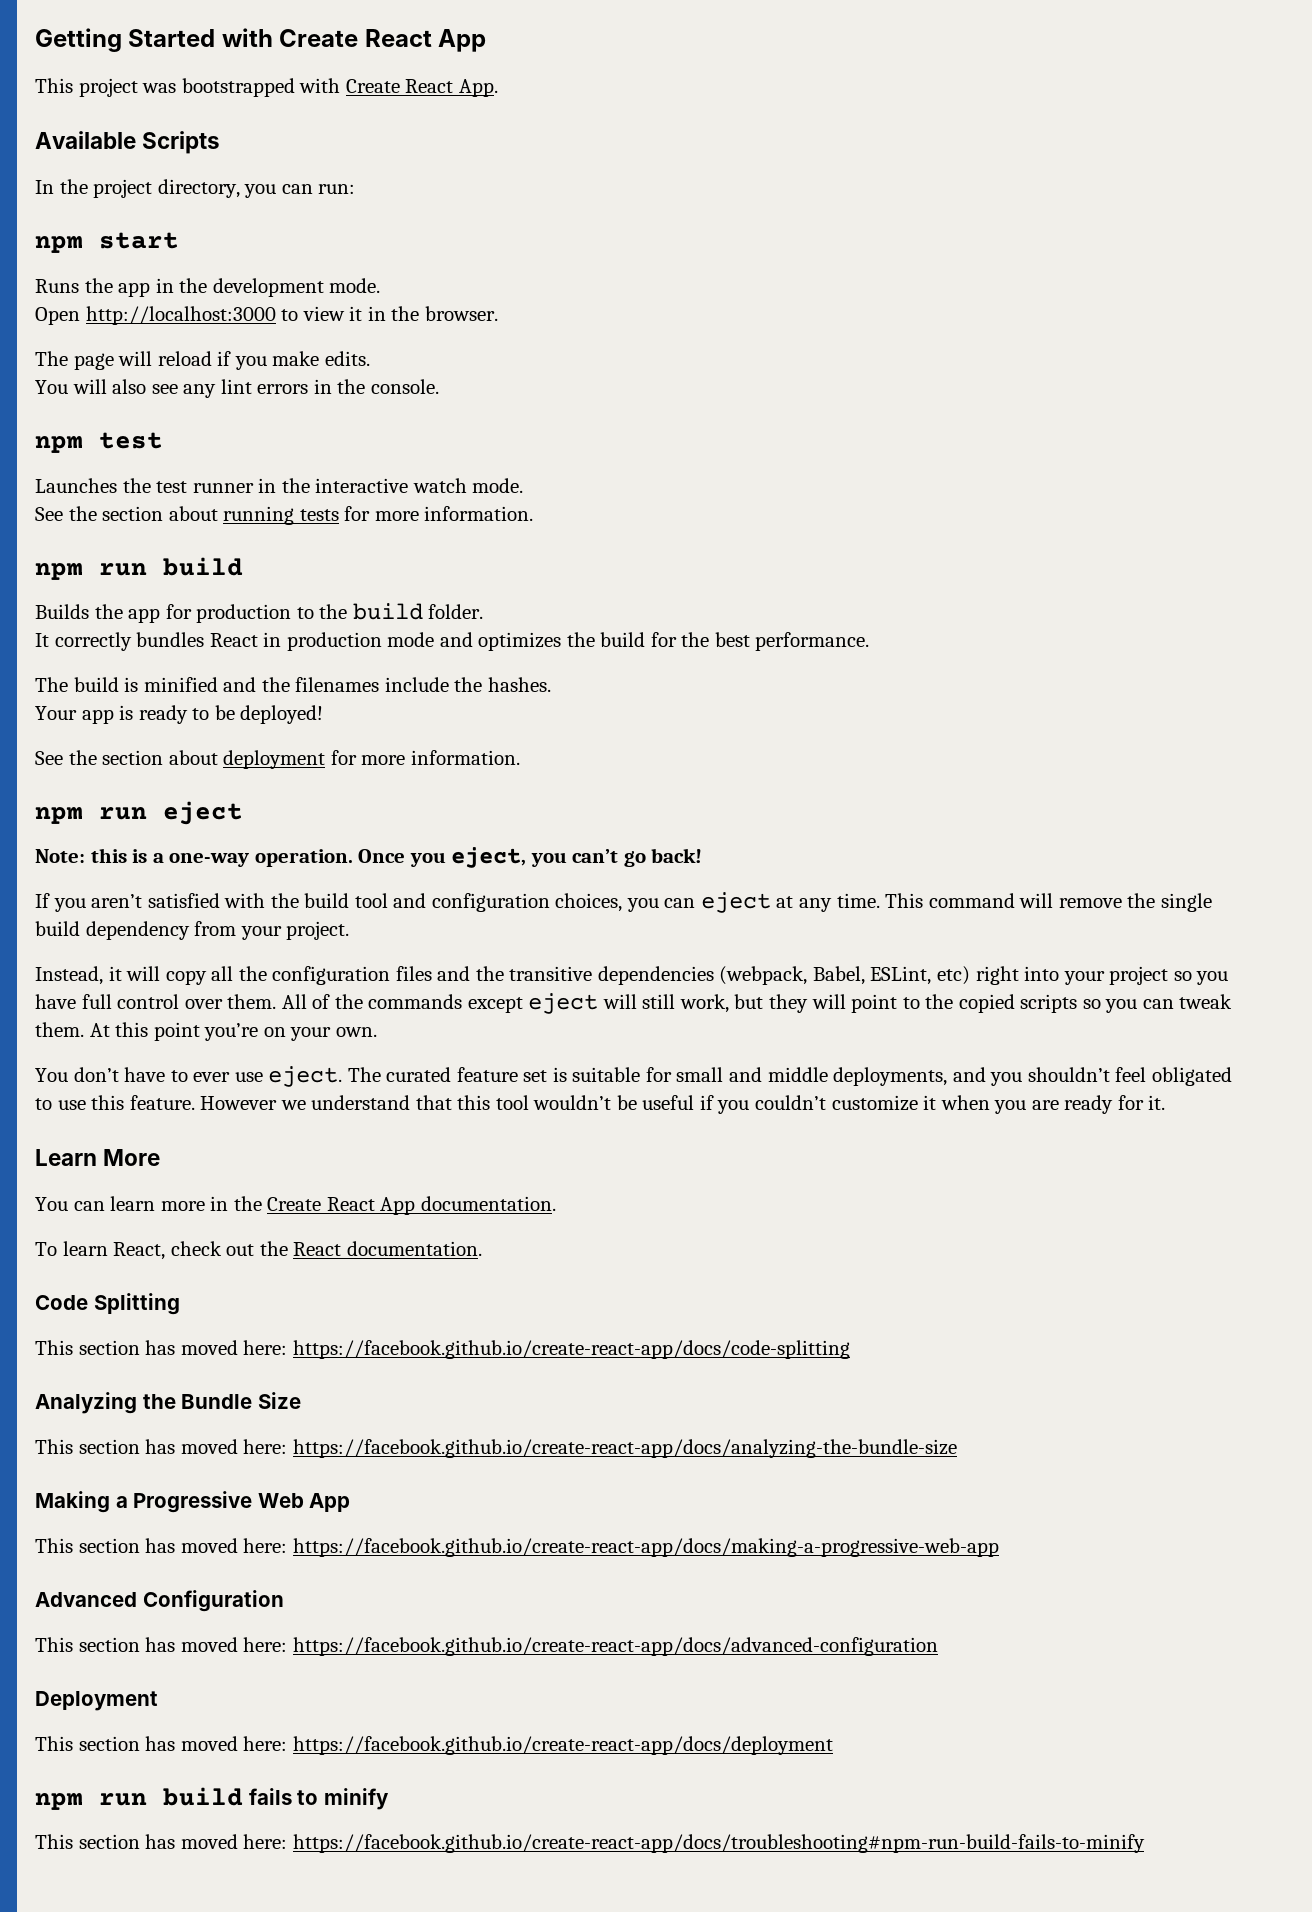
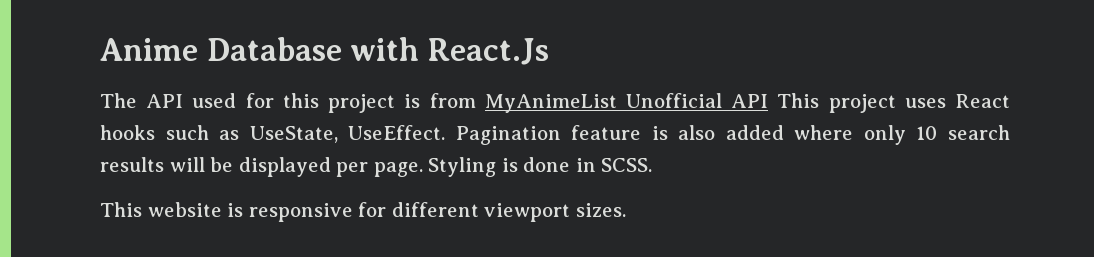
[35,28,487,52] [35,78,498,97] [35,131,221,154] [35,179,356,198] [35,232,179,253] [35,278,381,297] [35,306,498,325] [35,351,370,370] [35,379,439,398] [35,432,163,453] [35,478,524,493] [35,506,534,525] [35,557,243,580] [35,603,484,623] [35,632,870,651] [35,677,551,692] [35,705,324,724] [35,750,520,769] [35,801,243,825] [35,847,703,868] [35,892,1212,913] [35,921,350,940] [35,966,1229,985] [35,993,1233,1014] [35,1022,377,1041] [35,1066,1232,1087] [35,1095,1166,1114] [35,1149,161,1166] [35,1196,556,1215] [35,1241,482,1260] [35,1293,180,1315] [35,1340,850,1359] [35,1392,301,1414] [35,1439,957,1458] [35,1491,351,1513] [35,1538,999,1557] [35,1590,284,1612] [35,1637,938,1656] [35,1691,158,1711] [35,1736,833,1755] [35,1787,389,1810] [35,1834,1145,1853] Getting Started with Create React App // This project was bootstrapped with Create React App. // Available Scripts // In the project directory, you can run: // npm start // Runs the app in the development mode. // Open http://localhost:3000 to view it in the browser. // The page will reload if you make edits. // You will also see any lint errors in the console. // npm test // Launches the test runner in the interactive watch mode. // See the section about running tests for more information. // npm run build // Builds the app for production to the build folder. // It correctly bundles React in production mode and optimizes the build for the best performance. // The build is minified and the filenames include the hashes. // Your app is ready to be deployed! // See the section about deployment for more information. // npm run eject // Note: this is a one-way operation. Once you eject, you can’t go back! // If you aren’t satisfied with the build tool and configuration choices, you can eject at any time. This command will remove the single build dependency from your project. // Instead, it will copy all the configuration files and the transitive dependencies (webpack, Babel, ESLint, etc) right into your project so you have full control over them. All of the commands except eject will still work, but they will point to the copied scripts so you can tweak them. At this point you’re on your own. // You don’t have to ever use eject. The curated feature set is suitable for small and middle deployments, and you shouldn’t feel obligated to use this feature. However we understand that this tool wouldn’t be useful if you couldn’t customize it when you are ready for it. // Learn More // You can learn more in the Create React App documentation. // To learn React, check out the React documentation. // Code Splitting // This section has moved here: https://facebook.github.io/create-react-app/docs/code-splitting // Analyzing the Bundle Size // This section has moved here: https://facebook.github.io/create-react-app/docs/analyzing-the-bundle-size // Making a Progressive Web App // This section has moved here: https://facebook.github.io/create-react-app/docs/making-a-progressive-web-app // Advanced Configuration // This section has moved here: https://facebook.github.io/create-react-app/docs/advanced-configuration // Deployment // This section has moved here: https://facebook.github.io/create-react-app/docs/deployment // npm run build fails to minify // This section has moved here: https://facebook.github.io/create-react-app/docs/troubleshooting#npm-run-build-fails-to-minify -> [100,37,549,65] [100,93,1010,113] [100,125,1011,145] [100,157,653,177] [100,202,626,222] Anime Database with React.Js // The API used for this project is from MyAnimeList Unofficial API This project uses React hooks such as UseState, UseEffect. Pagination feature is also added where only 10 search results will be displayed per page. Styling is done in SCSS. // This website is responsive for different viewport sizes.

